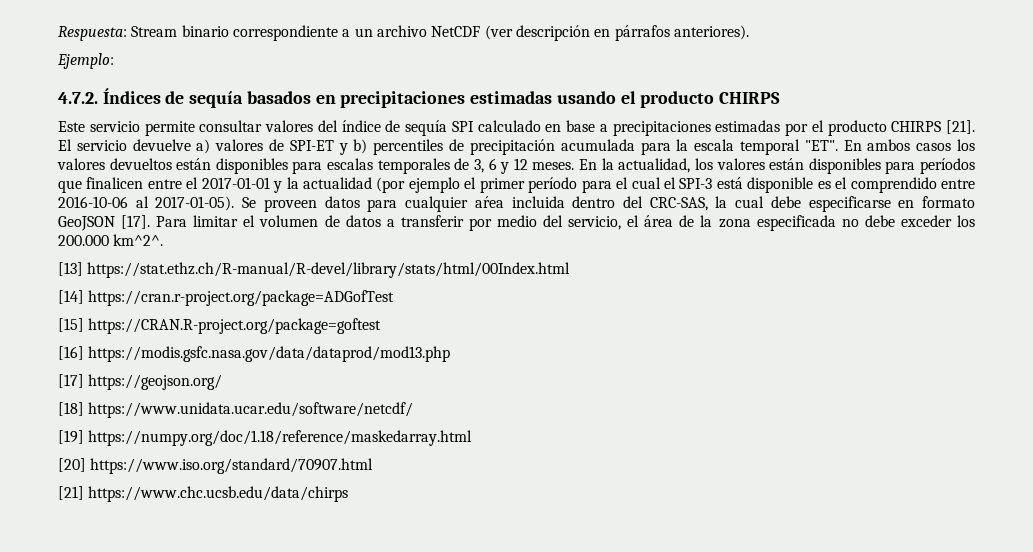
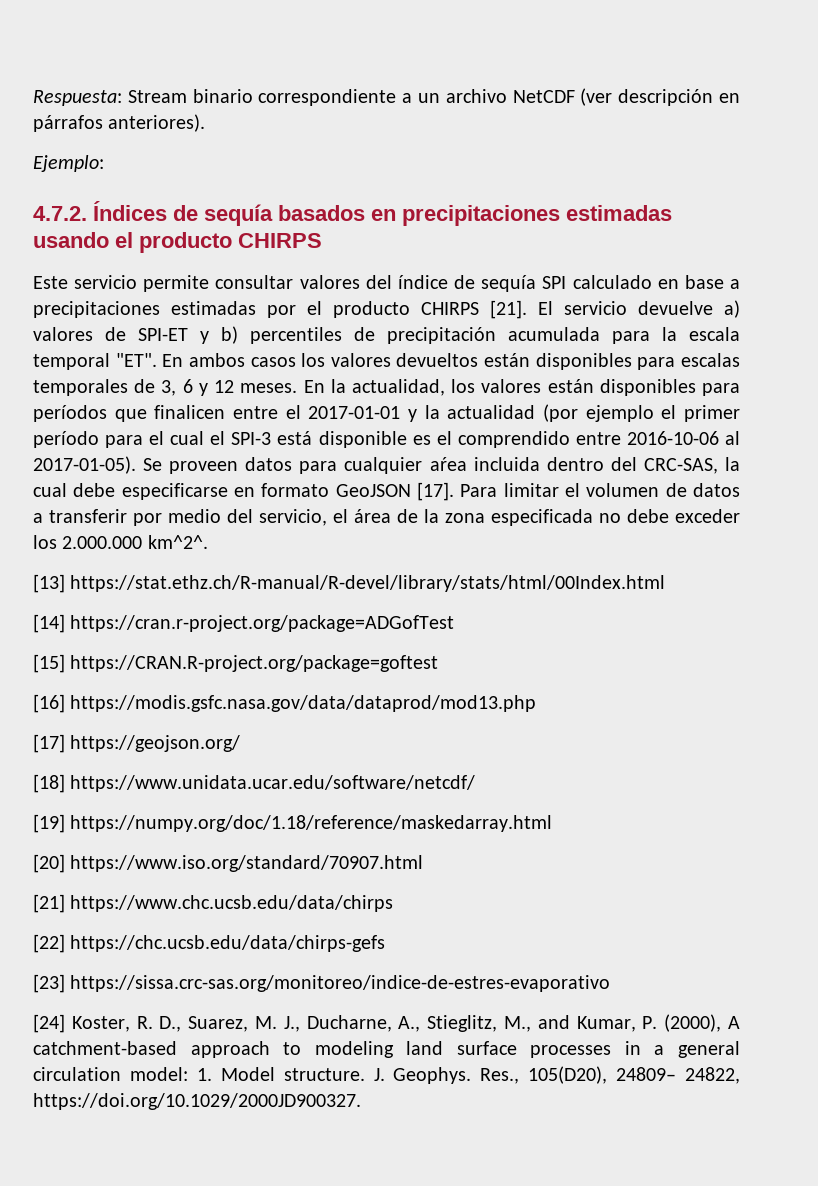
[58,235,109,246] 200.000 -> [62,536,143,549] 2.000.000
(349, 494) none -> [33,934,386,953] [33,974,611,993] [33,1014,740,1033] [33,1041,740,1058] [33,1066,740,1084] [33,1093,361,1110] // [22] https://chc.ucsb.edu/data/chirps-gefs // [23] https://sissa.crc-sas.org/monitoreo/indice-de-estres-evaporativo // [24] Koster, R. D., Suarez, M. J., Ducharne, A., Stieglitz, M., and Kumar, P. (2000), A catchment-based approach to modeling land surface processes in a general circulation model: 1. Model structure. J. Geophys. Res., 105(D20), 24809– 24822, https://doi.org/10.1029/2000JD900327.

